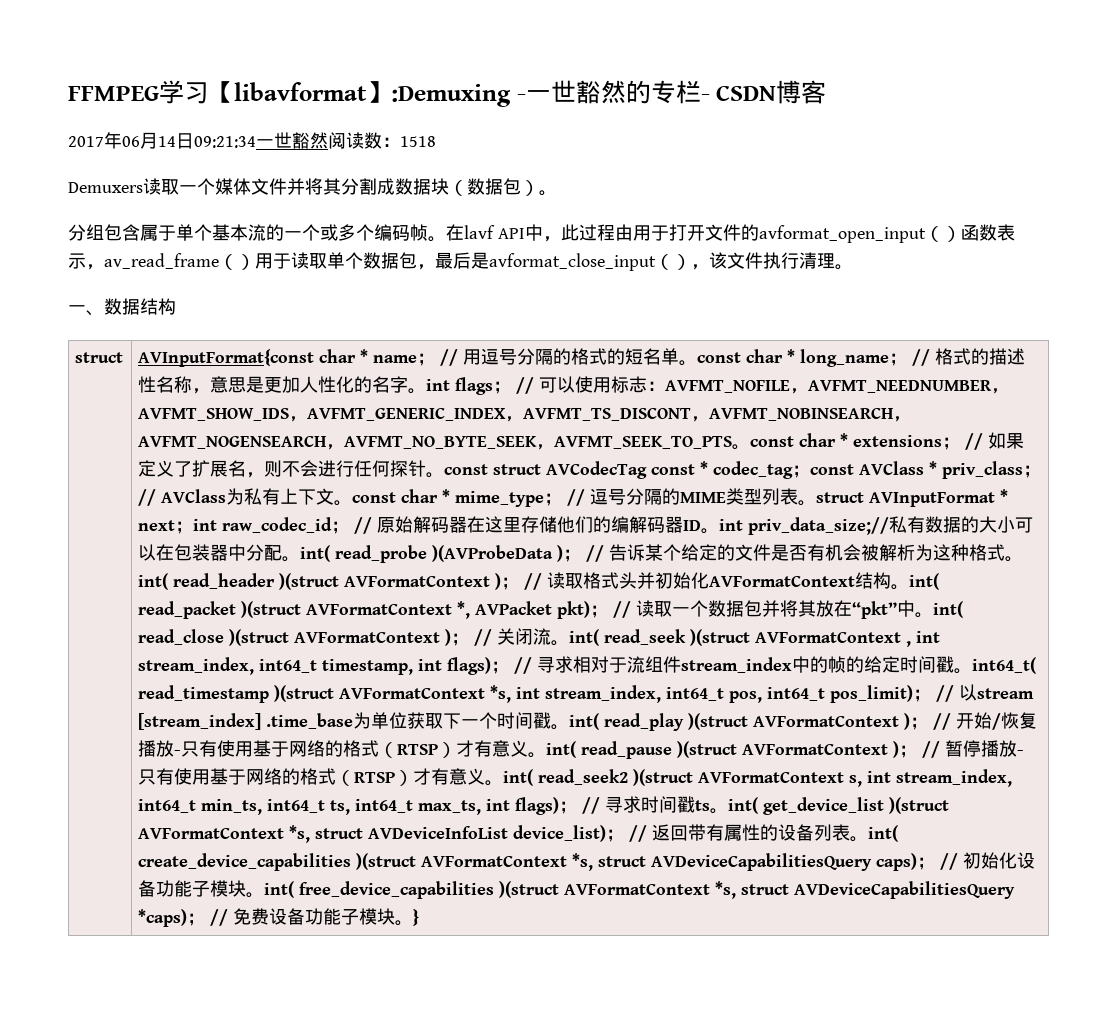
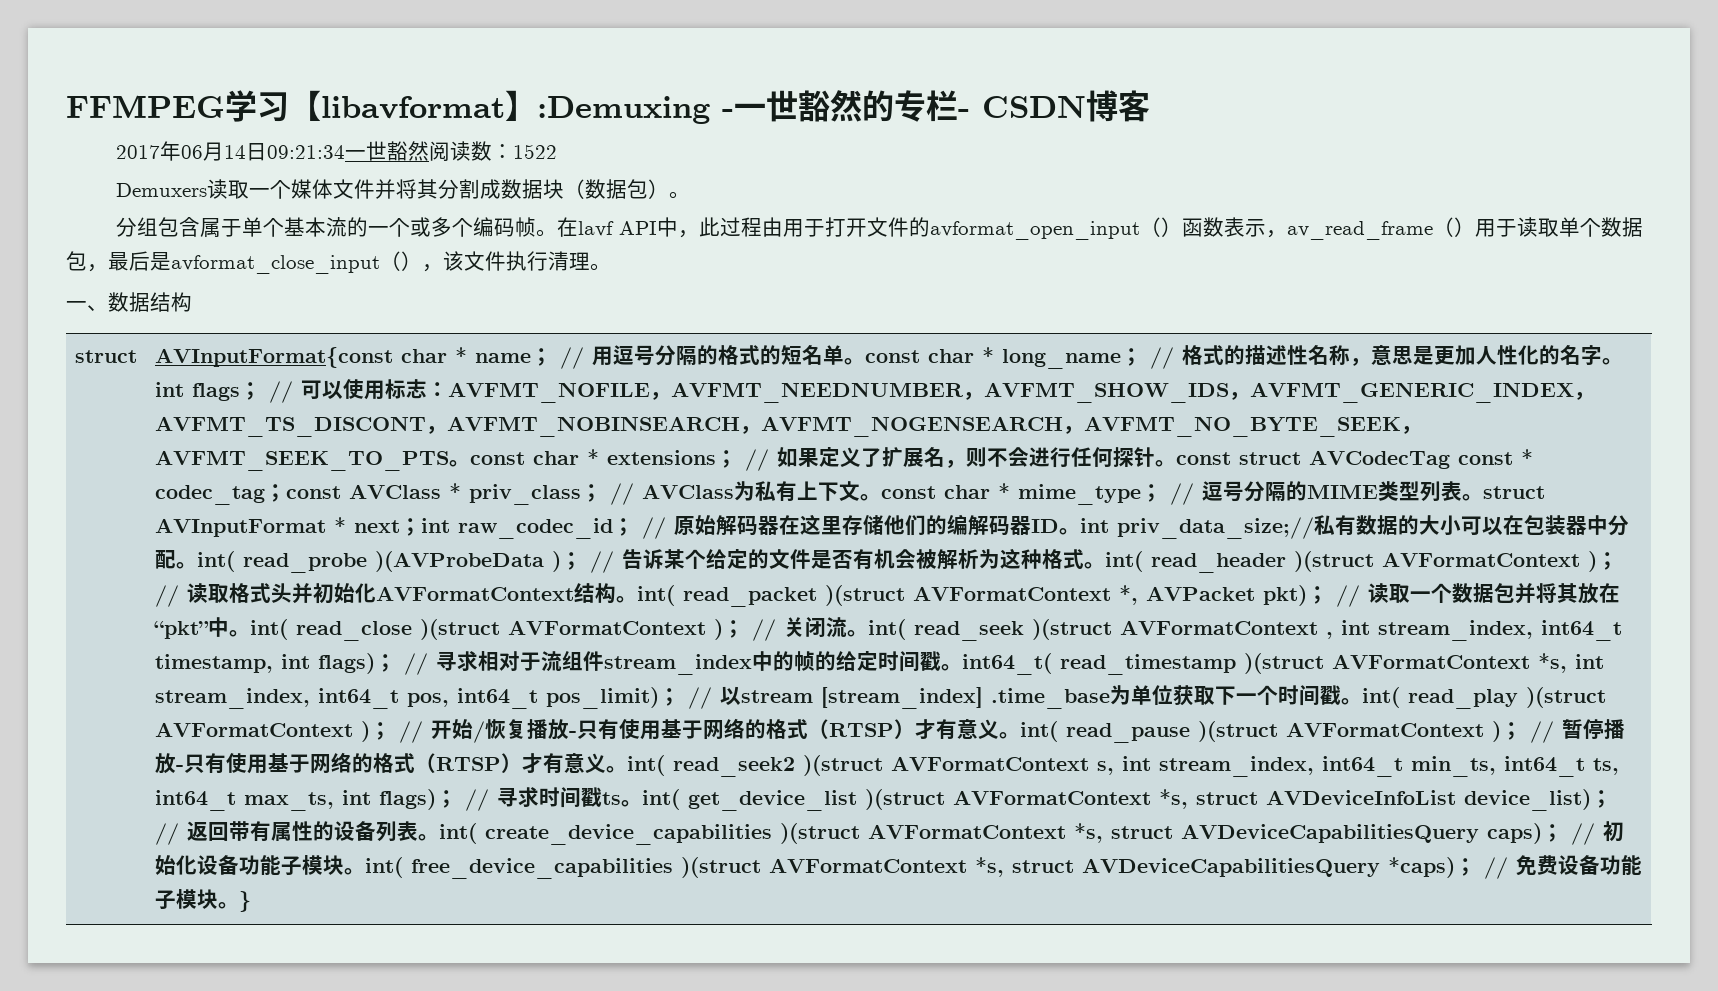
[400,136,436,147] 1518 -> [512,144,557,159] 1522

